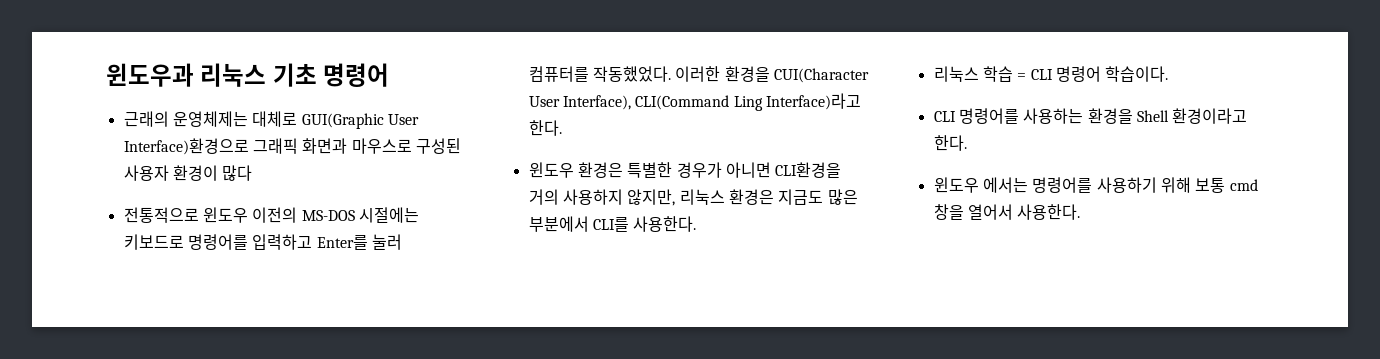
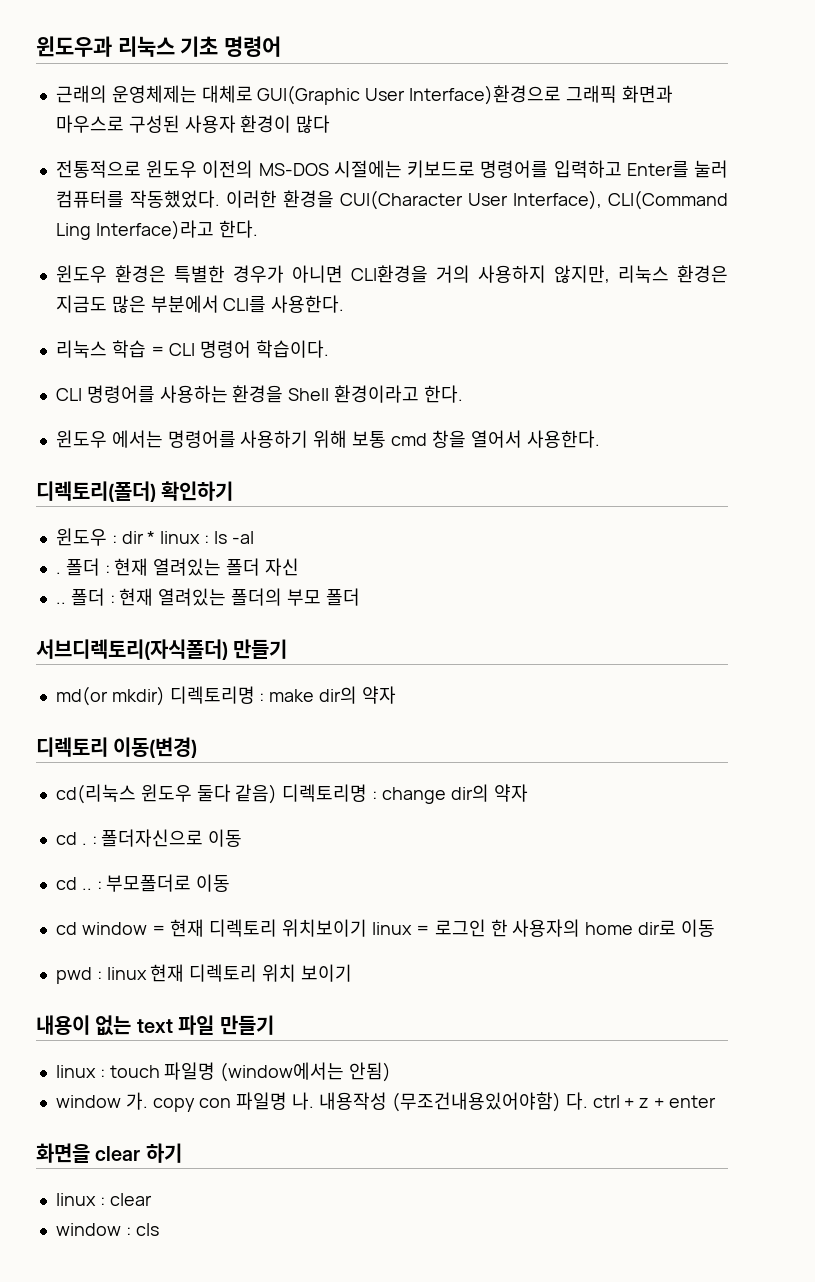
(1081, 212) none -> [36,481,234,502] [55,528,254,546] [55,558,299,576] [55,588,360,606] [36,639,288,660] [55,686,396,706] [36,737,198,758] [55,784,528,804] [55,829,243,847] [55,874,231,892] [55,919,715,937] [55,964,352,984] [36,1015,274,1036] [55,1062,392,1082] [55,1092,716,1112] [36,1143,182,1163] [55,1193,152,1206] [55,1223,159,1236] // 디렉토리(폴더) 확인하기 // 윈도우 : dir * linux : ls -al // . 폴더 : 현재 열려있는 폴더 자신 // .. 폴더 : 현재 열려있는 폴더의 부모 폴더 // 서브디렉토리(자식폴더) 만들기 // md(or mkdir) 디렉토리명 : make dir의 약자 // 디렉토리 이동(변경) // cd(리눅스 윈도우 둘다 같음) 디렉토리명 : change dir의 약자 // cd . : 폴더자신으로 이동 // cd .. : 부모폴더로 이동 // cd window = 현재 디렉토리 위치보이기 linux = 로그인 한 사용자의 home dir로 이동 // pwd : linux 현재 디렉토리 위치 보이기 // 내용이 없는 text 파일 만들기 // linux : touch 파일명 (window에서는 안됨) // window 가. copy con 파일명 나. 내용작성 (무조건내용있어야함) 다. ctrl + z + enter // 화면을 clear 하기 // linux : clear // window : cls

